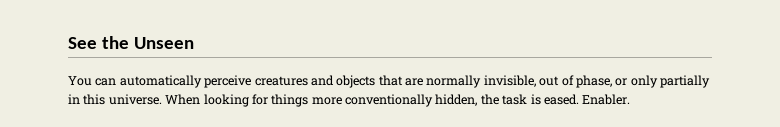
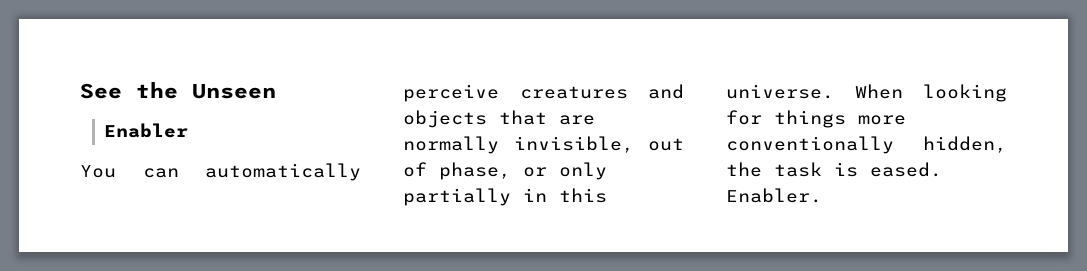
(194, 43) none -> [104,123,189,138] // Enabler

